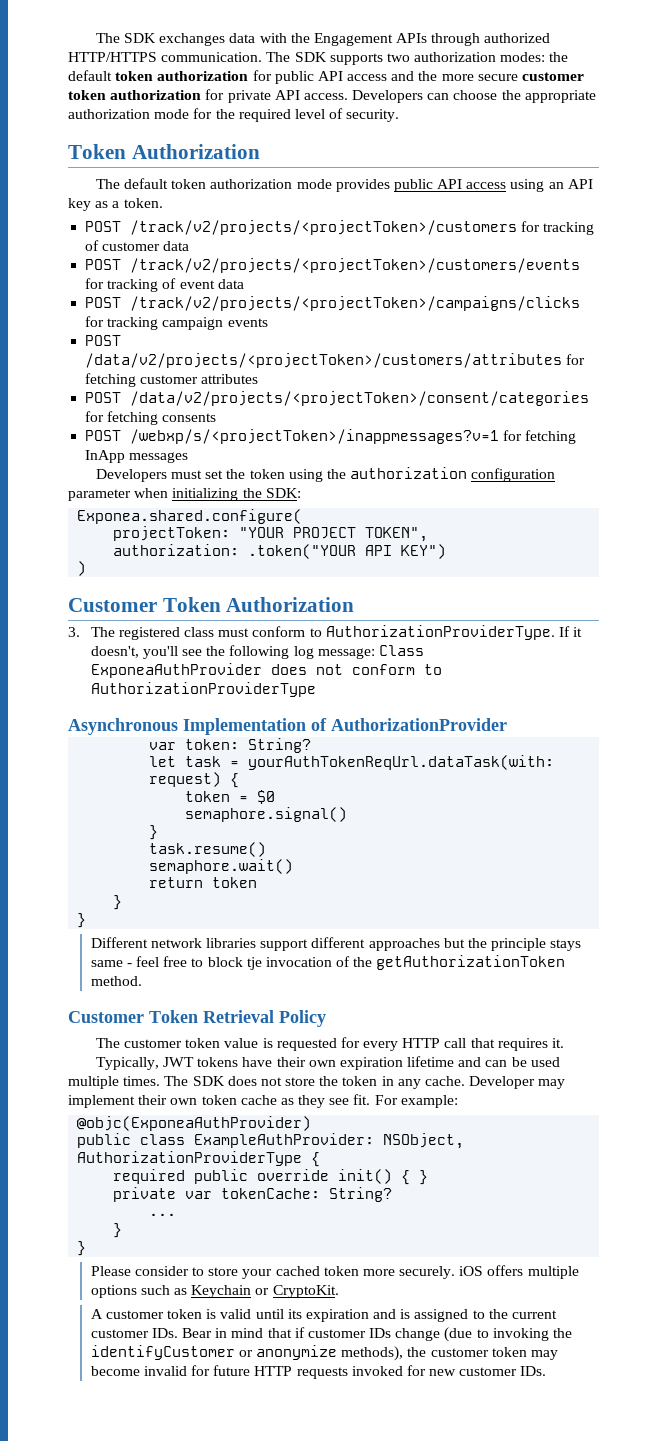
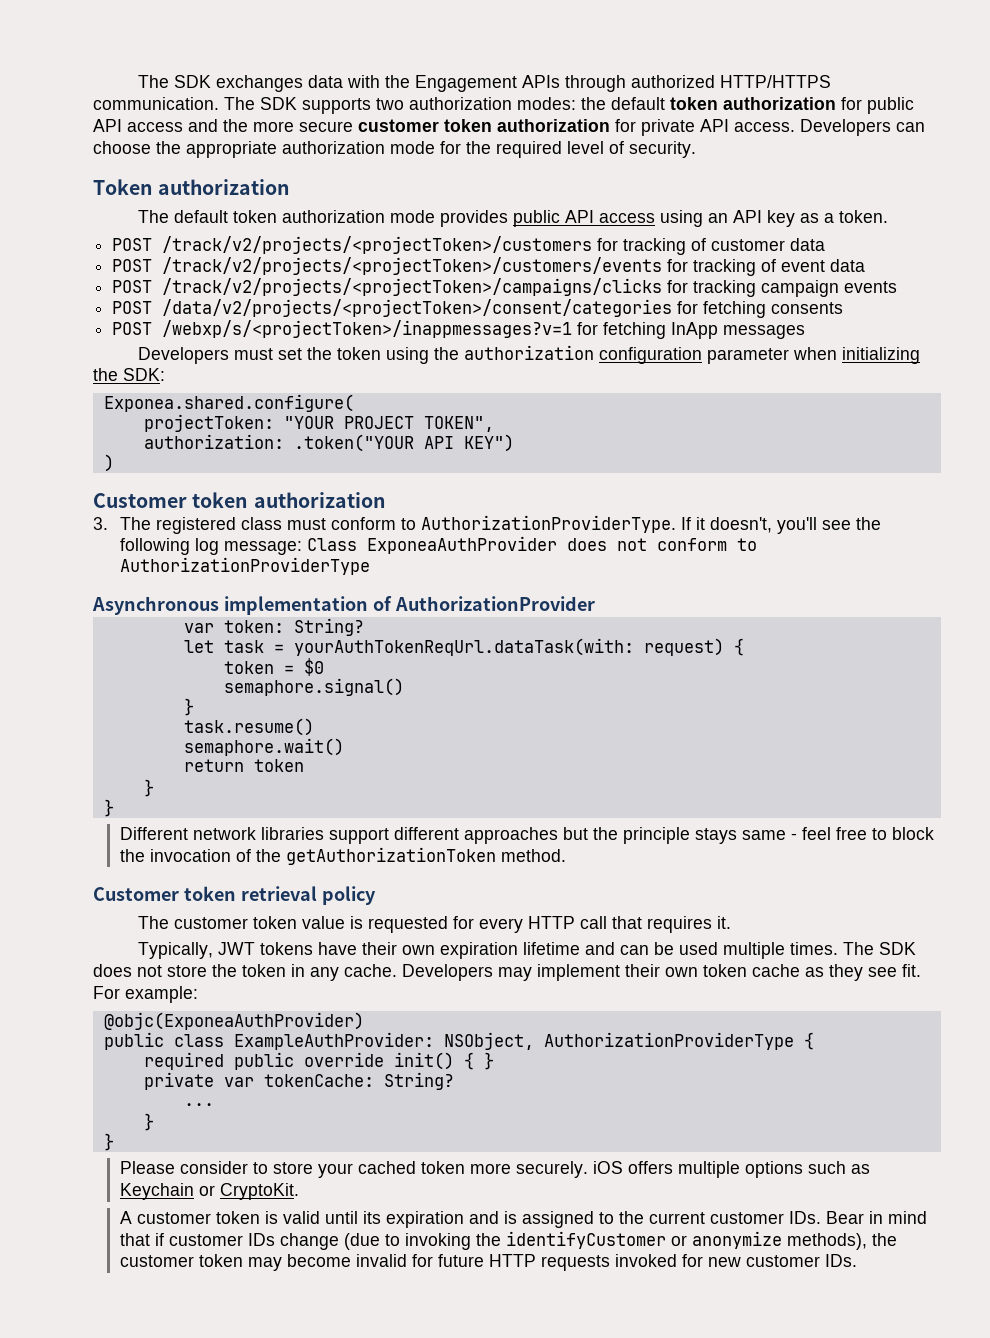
[131,144,260,159] Authorization -> [158,179,291,195] authorization
[85,335,122,346] [85,353,586,368] [85,373,259,387] // POST /data/v2/projects/<projectToken>/customers/attributes for fetching customer attributes -> (898, 287) none
[162,597,355,612] Token Authorization -> [192,492,386,508] token authorization
[183,718,306,735] Implementation -> [223,596,368,615] implementation
[246,957,262,970] tje -> [119,849,145,862] the
[149,1010,326,1027] Token Retrieval Policy -> [183,886,376,905] token retrieval policy
[469,1076,536,1089] Developer -> [402,964,493,981] Developers

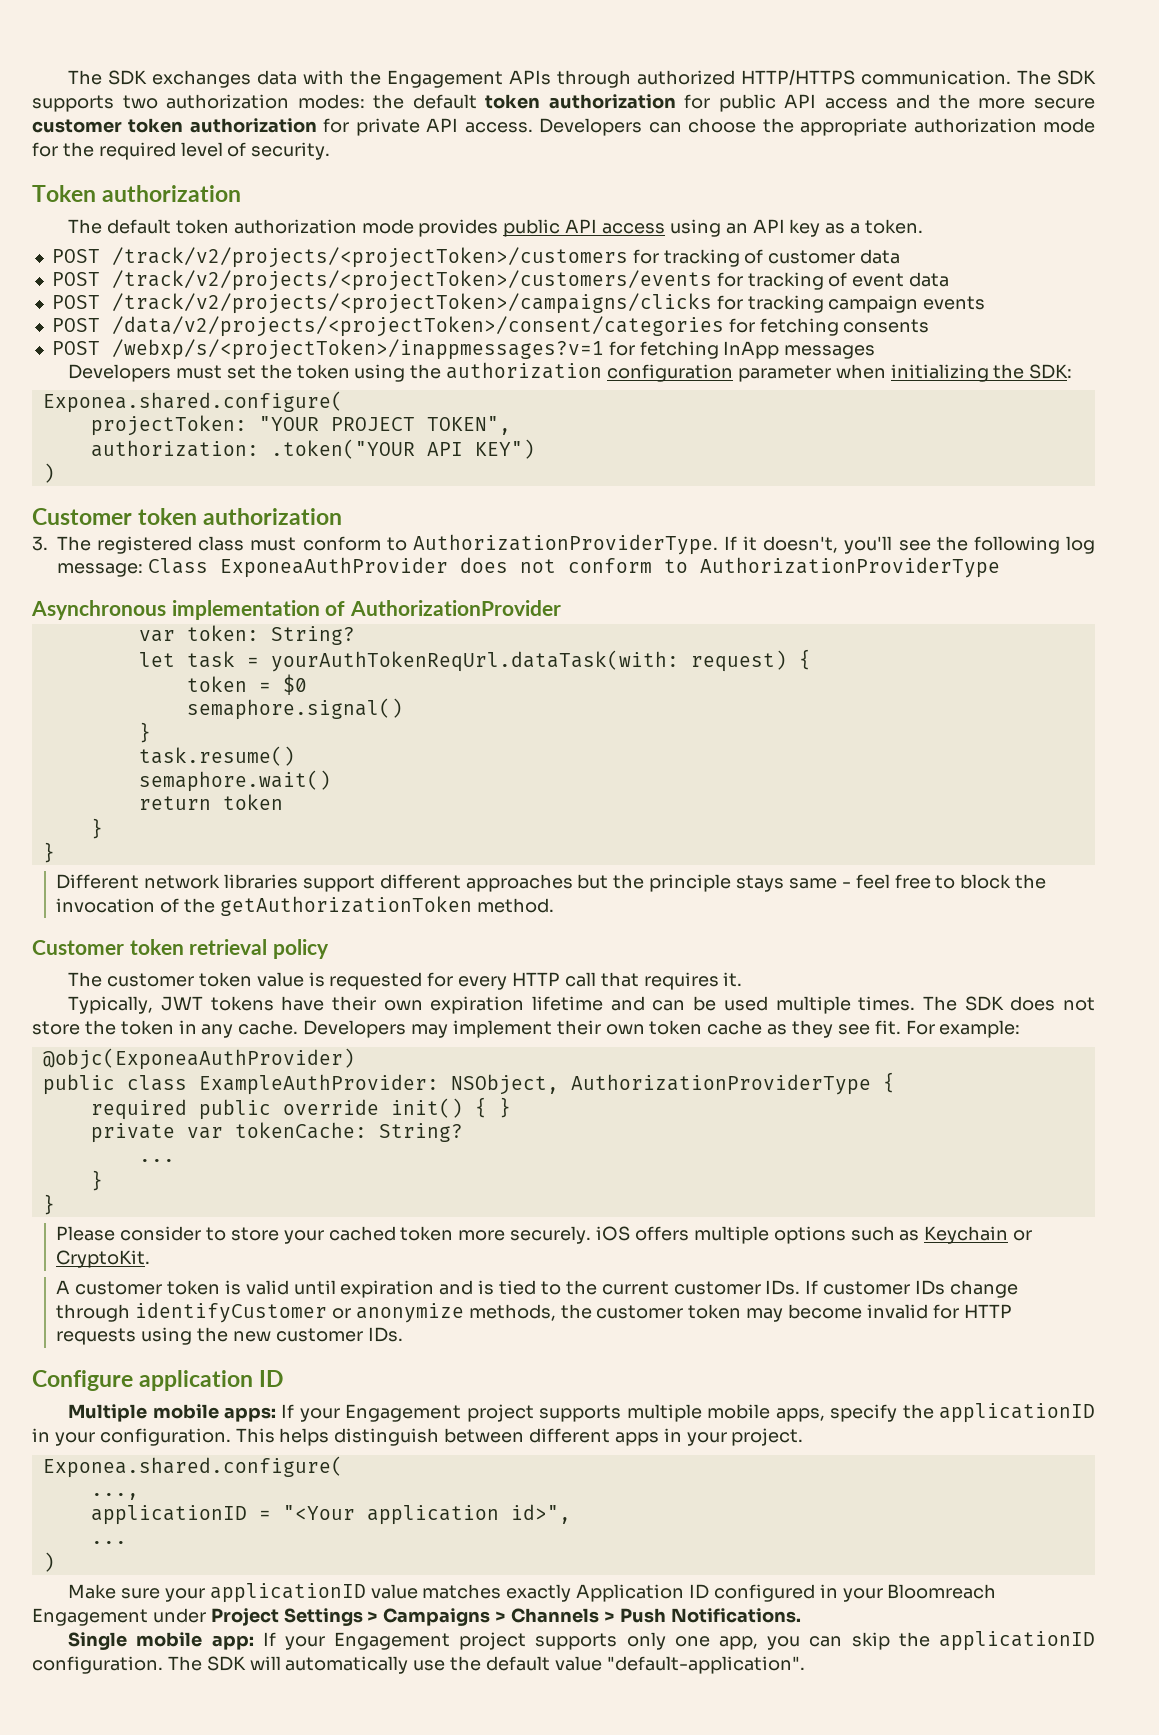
[362,1211,381,1224] its -> (336, 1287) none
[521,1211,594,1228] assigned -> [499,1280,537,1295] tied
[825,1211,927,1224] [119,1233,501,1250] Bear in mind that if customer IDs change (due to invoking the -> [805,1280,1018,1298] [56,1304,131,1322] If customer IDs change through
[786,1233,867,1250] methods), -> [468,1304,556,1321] methods,
[437,1254,484,1267] future -> (959, 1311) none
[614,1254,703,1267] invoked for -> [141,1327,229,1345] using the
(857, 1260) none -> [32,1370,284,1391] [68,1403,1096,1423] [32,1428,804,1446] [42,1456,343,1478] [90,1493,139,1500] [90,1504,571,1525] [90,1541,127,1544] [42,1552,55,1572] [68,1583,997,1603] [32,1608,801,1626] [68,1631,1096,1651] [32,1656,805,1674] // Configure application ID // Multiple mobile apps: If your Engagement project supports multiple mobile apps, specify the applicationID in your configuration. This helps distinguish between different apps in your project. // Exponea.shared.configure( // ..., // applicationID = "<Your application id>", // ... // ) // Make sure your applicationID value matches exactly Application ID configured in your Bloomreach Engagement under Project Settings > Campaigns > Channels > Push Notifications. // Single mobile app: If your Engagement project supports only one app, you can skip the applicationID configuration. The SDK will automatically use the default value "default-application".

